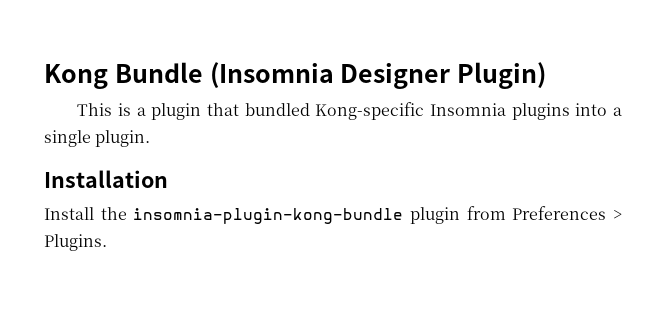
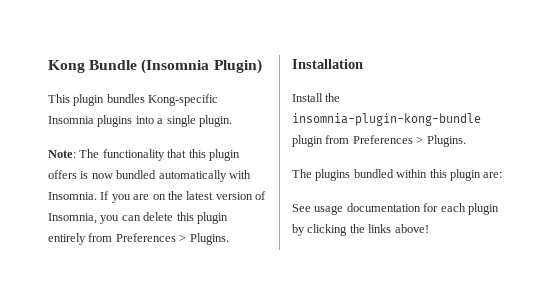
[340,63,451,89] Designer -> (210, 66) none
[118,103,310,120] is a plugin that bundled -> [73,94,145,106] plugin bundles
(151, 138) none -> [48,149,240,161] [48,170,251,182] [48,191,266,203] [48,212,228,224] [48,233,229,245] // Note: The functionality that this plugin offers is now bundled automatically with Insomnia. If you are on the latest version of Insomnia, you can delete this plugin entirely from Preferences > Plugins.
(107, 242) none -> [292,169,503,181] [292,203,499,215] [292,224,429,236] // The plugins bundled within this plugin are: // See usage documentation for each plugin by clicking the links above!

